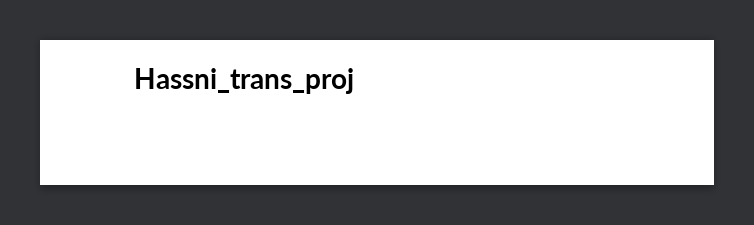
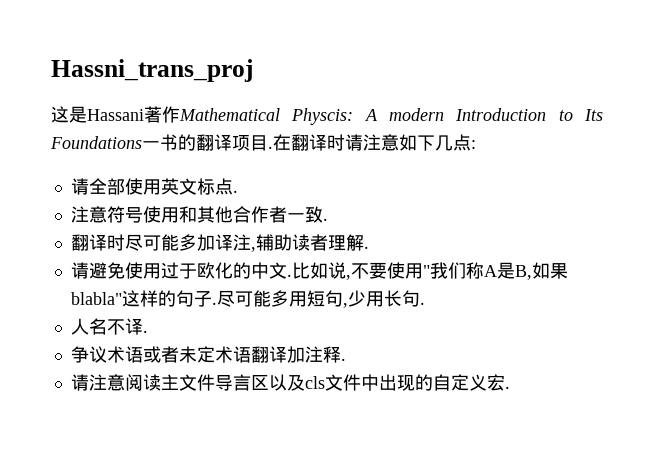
(354, 81) none -> [51,106,603,125] [50,134,476,151] [70,178,238,195] [70,206,328,223] [70,234,369,252] [70,262,568,280] [70,290,425,308] [70,318,148,335] [70,346,346,363] [70,374,510,391] // 这是Hassani著作Mathematical Physcis: A modern Introduction to Its Foundations一书的翻译项目.在翻译时请注意如下几点: // 请全部使用英文标点. // 注意符号使用和其他合作者一致. // 翻译时尽可能多加译注,辅助读者理解. // 请避免使用过于欧化的中文.比如说,不要使用"我们称A是B,如果blabla"这样的句子.尽可能多用短句,少用长句. // 人名不译. // 争议术语或者未定术语翻译加注释. // 请注意阅读主文件导言区以及cls文件中出现的自定义宏.

